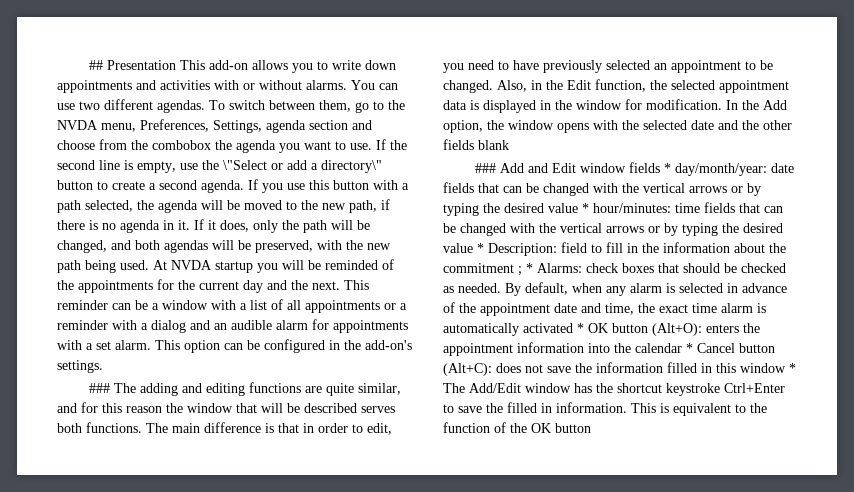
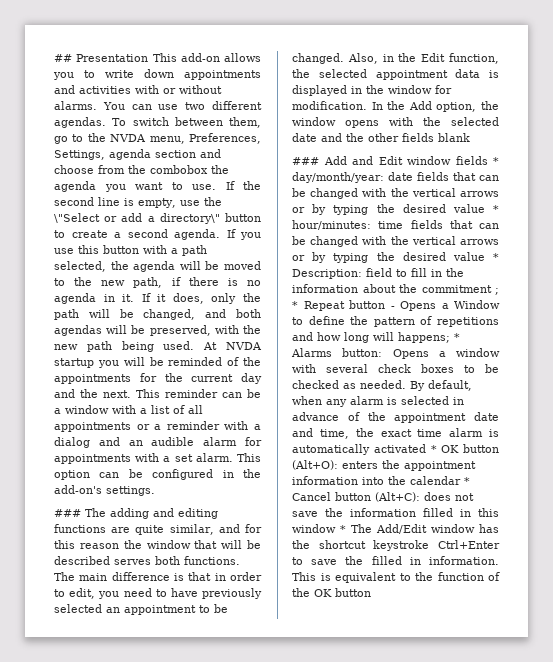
[537,263,720,273] Alarms: check boxes that should -> [303,300,500,311] [292,316,499,327] [292,332,460,343] [291,348,500,359] [292,364,475,373] Repeat button - Opens a Window to define the pattern of repetitions and how long will happens; * Alarms button: Opens a window with several check boxes to

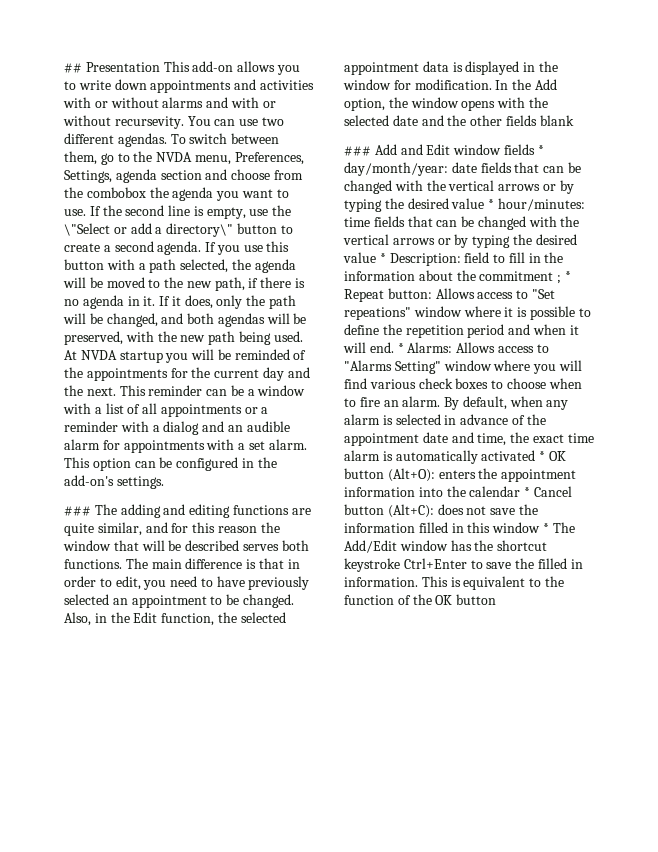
[54,101,97,110] alarms. -> [162,97,276,108] [63,115,184,129] alarms and with or without recursevity.
[349,300,500,311] [292,316,499,327] [292,332,460,343] [291,348,500,359] [292,364,499,373] [292,380,406,389] button - Opens a Window to define the pattern of repetitions and how long will happens; * Alarms button: Opens a window with several check boxes to be checked as needed. -> [387,288,555,299] [344,306,591,320] [344,324,579,338] [343,342,549,353] [344,360,582,374] [344,378,582,389] [344,396,441,407] button: Allows access to "Set repeations" window where it is possible to define the repetition period and when it will end. * Alarms: Allows access to "Alarms Setting" window where you will find various check boxes to choose when to fire an alarm.

